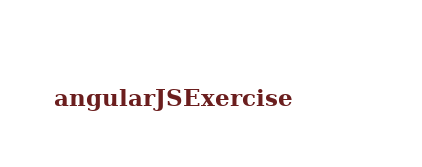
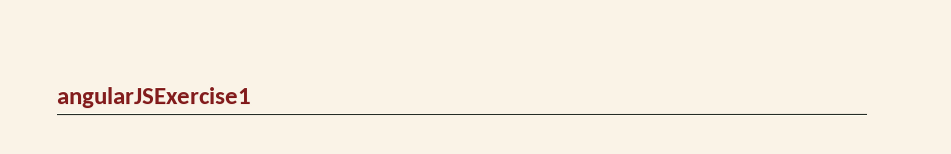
[54,89,293,111] angularJSExercise -> [57,87,252,109] angularJSExercise1

